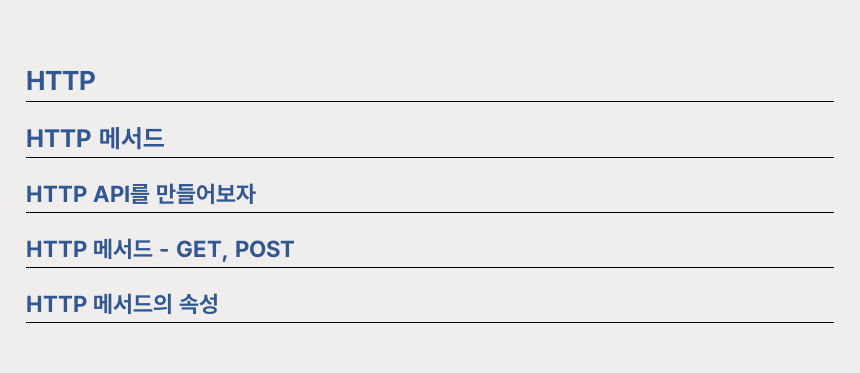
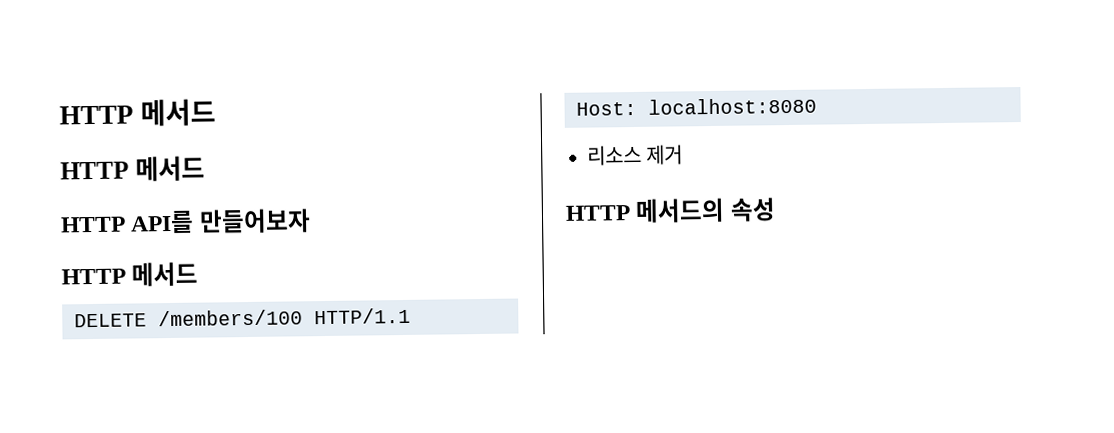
[26,70,96,90] HTTP -> [59,98,217,127] HTTP 메서드
[159,240,295,262] - GET, POST -> [74,307,411,328] [576,97,817,116] [587,144,684,166] // DELETE /members/100 HTTP/1.1 // Host: localhost:8080 // 리소스 제거

